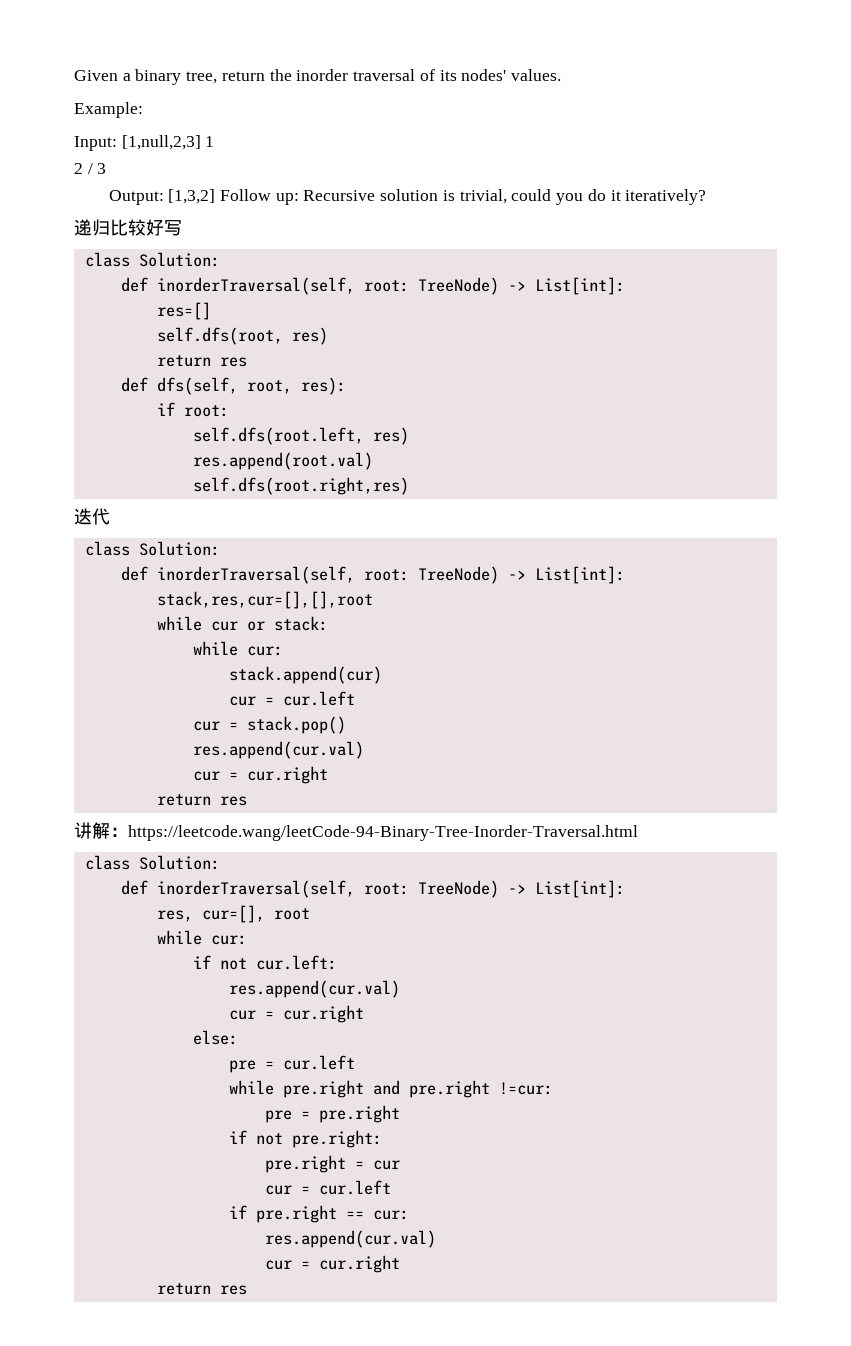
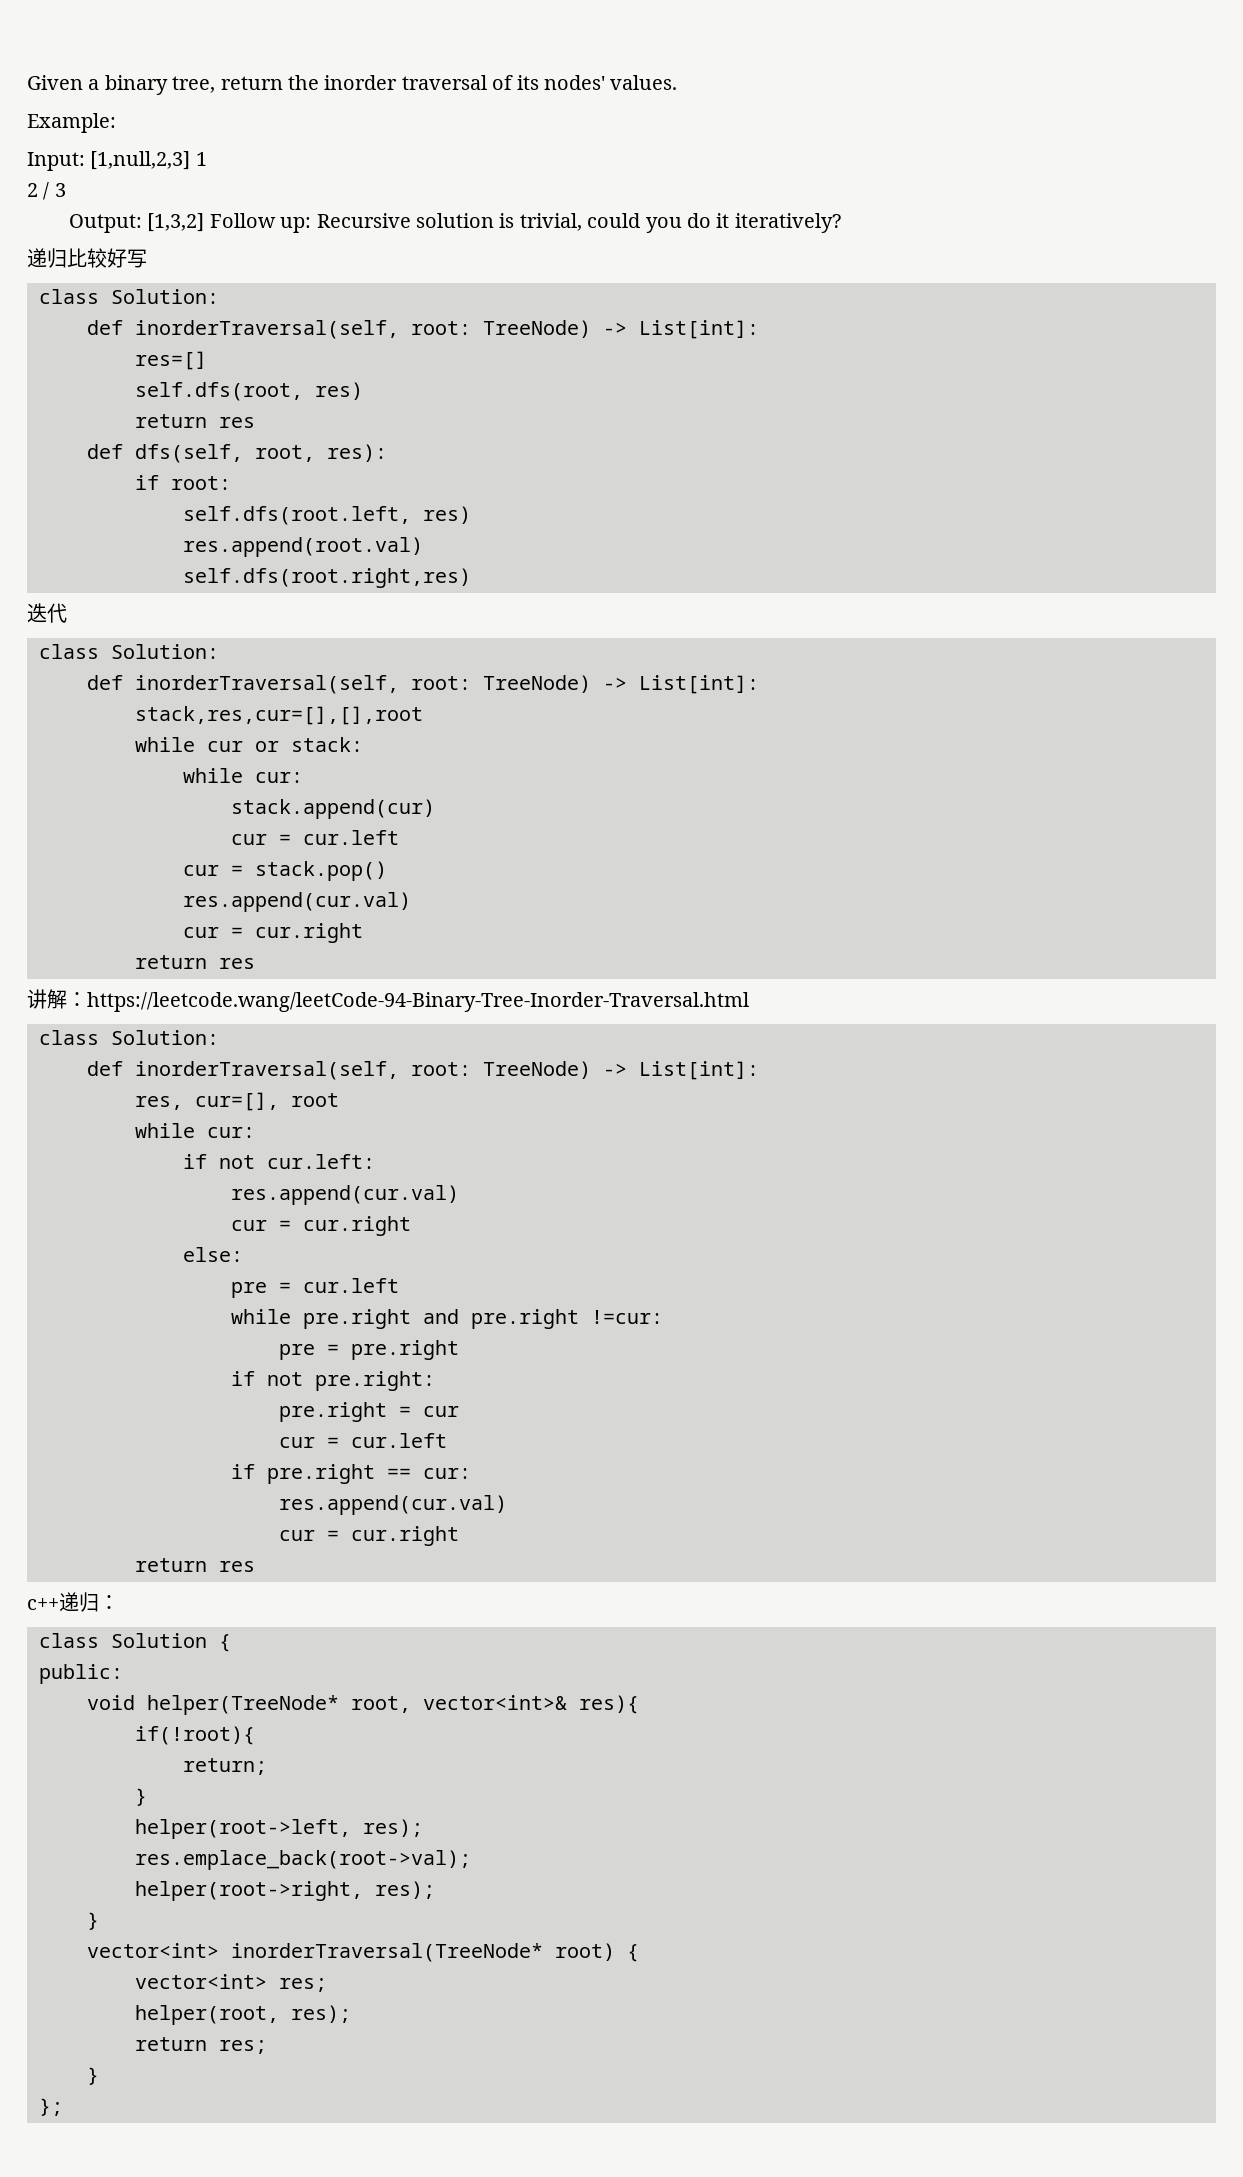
(247, 1290) none -> [27,1592,119,1612] [39,1633,231,1652] [39,1664,123,1684] [87,1695,639,1715] [135,1726,255,1745] [183,1758,267,1775] [135,1788,147,1806] [135,1819,423,1839] [135,1850,471,1870] [135,1881,435,1901] [87,1912,99,1930] [87,1943,639,1962] [135,1974,327,1992] [135,2005,351,2025] [135,2037,267,2054] [87,2067,99,2085] [39,2098,63,2116] // c++递归： // class Solution { // public: // void helper(TreeNode* root, vector<int>& res){ // if(!root){ // return; // } // helper(root->left, res); // res.emplace_back(root->val); // helper(root->right, res); // } // vector<int> inorderTraversal(TreeNode* root) { // vector<int> res; // helper(root, res); // return res; // } // };

